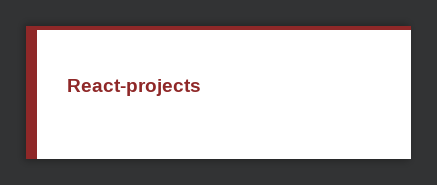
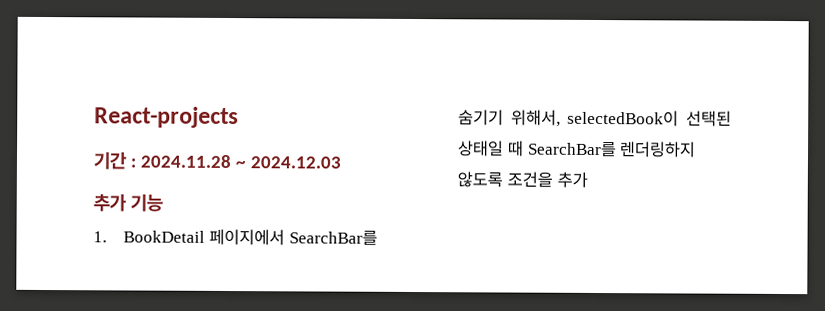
(201, 87) none -> [93,151,341,170] [93,193,164,212] [93,228,378,246] [458,109,732,127] [457,140,697,158] [457,171,588,188] // 기간 : 2024.11.28 ~ 2024.12.03 // 추가 기능 // 1. BookDetail 페이지에서 SearchBar를 숨기기 위해서, selectedBook이 선택된 상태일 때 SearchBar를 렌더링하지 않도록 조건을 추가

